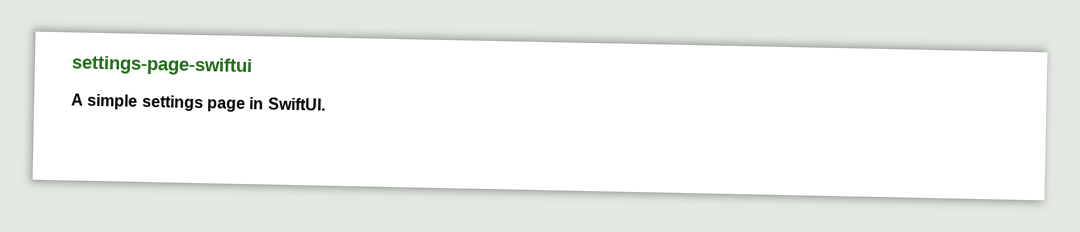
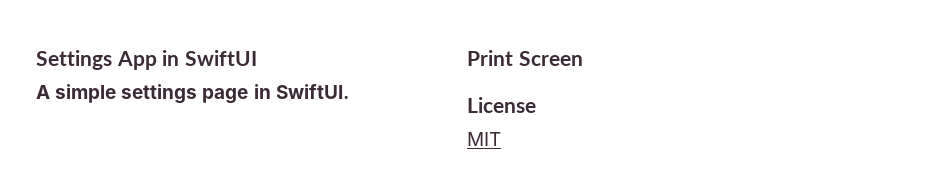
[71,55,253,77] settings-page-swiftui -> [36,50,258,70] Settings App in SwiftUI
(326, 104) none -> [467,50,583,66] [467,97,536,113] [467,132,501,146] // Print Screen // License // MIT

